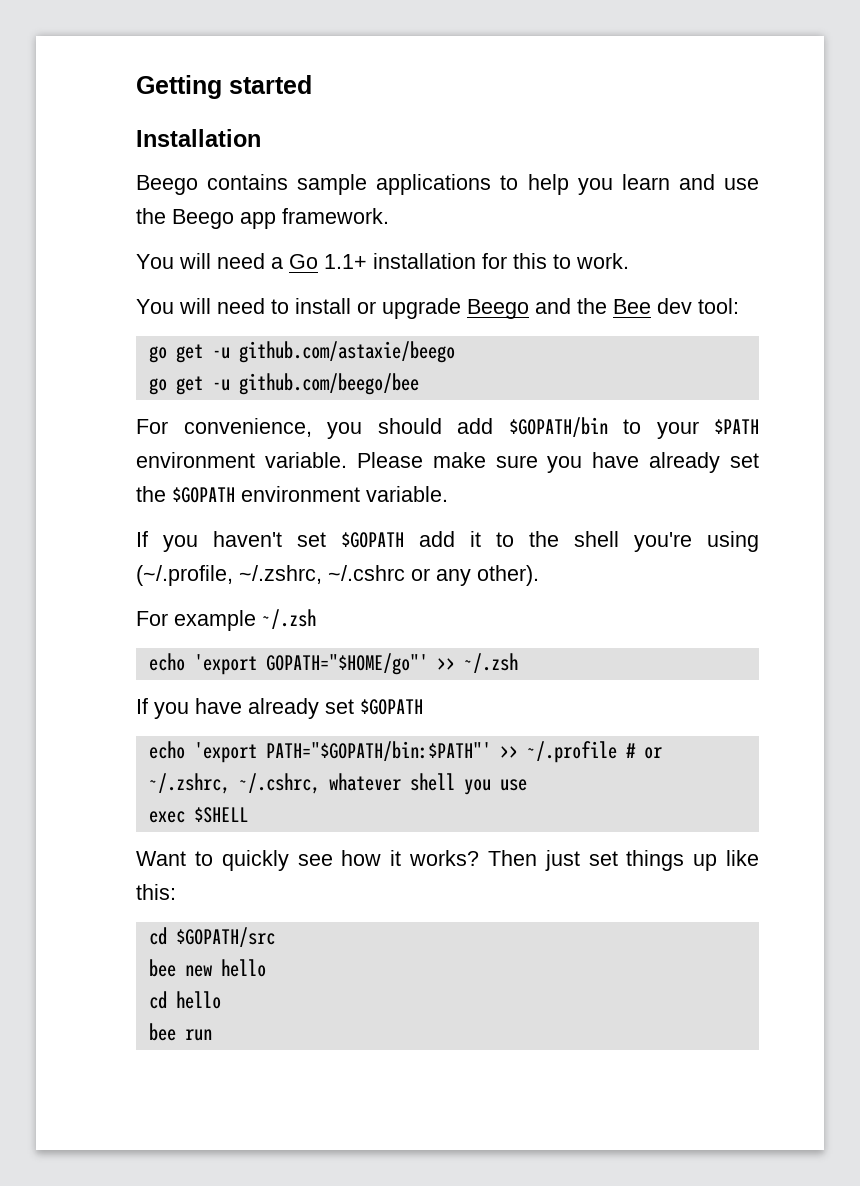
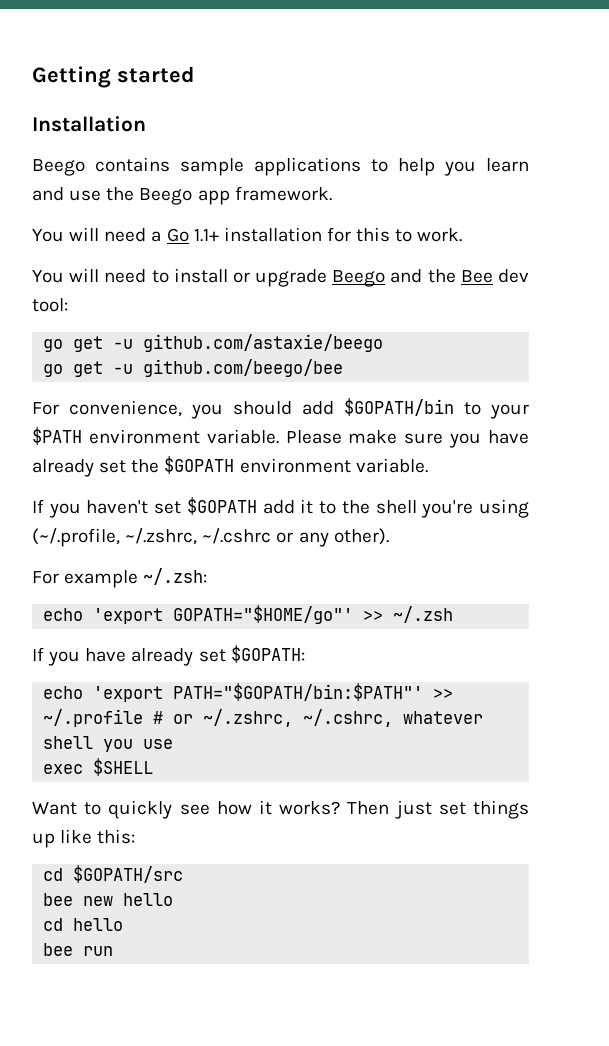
[262,609,316,629] ~/.zsh -> [143,568,208,585] ~/.zsh:
[360,699,423,715] $GOPATH -> [230,645,305,663] $GOPATH:

